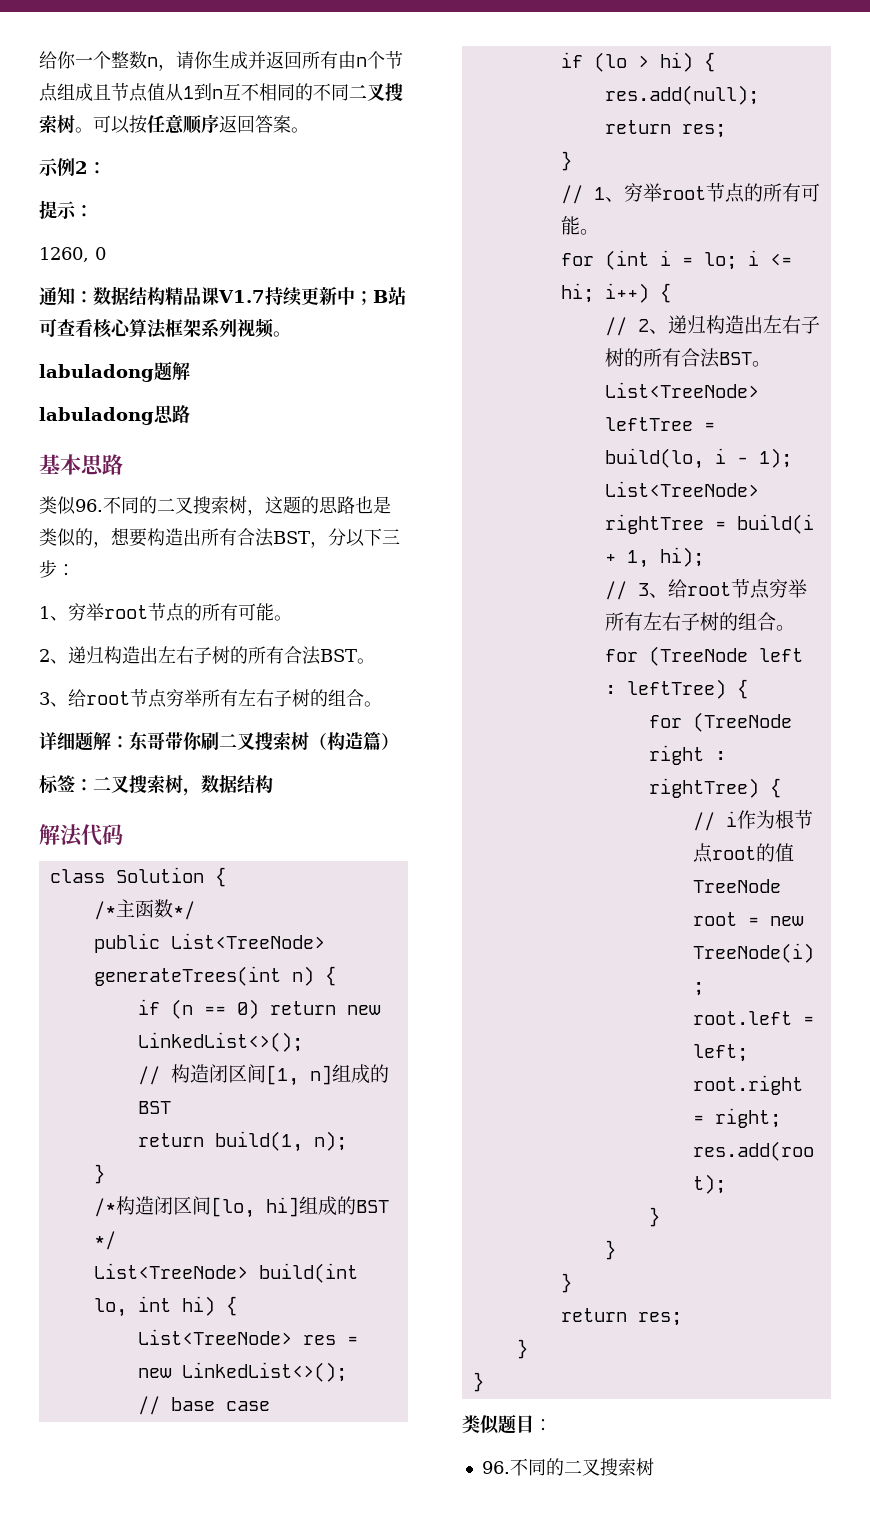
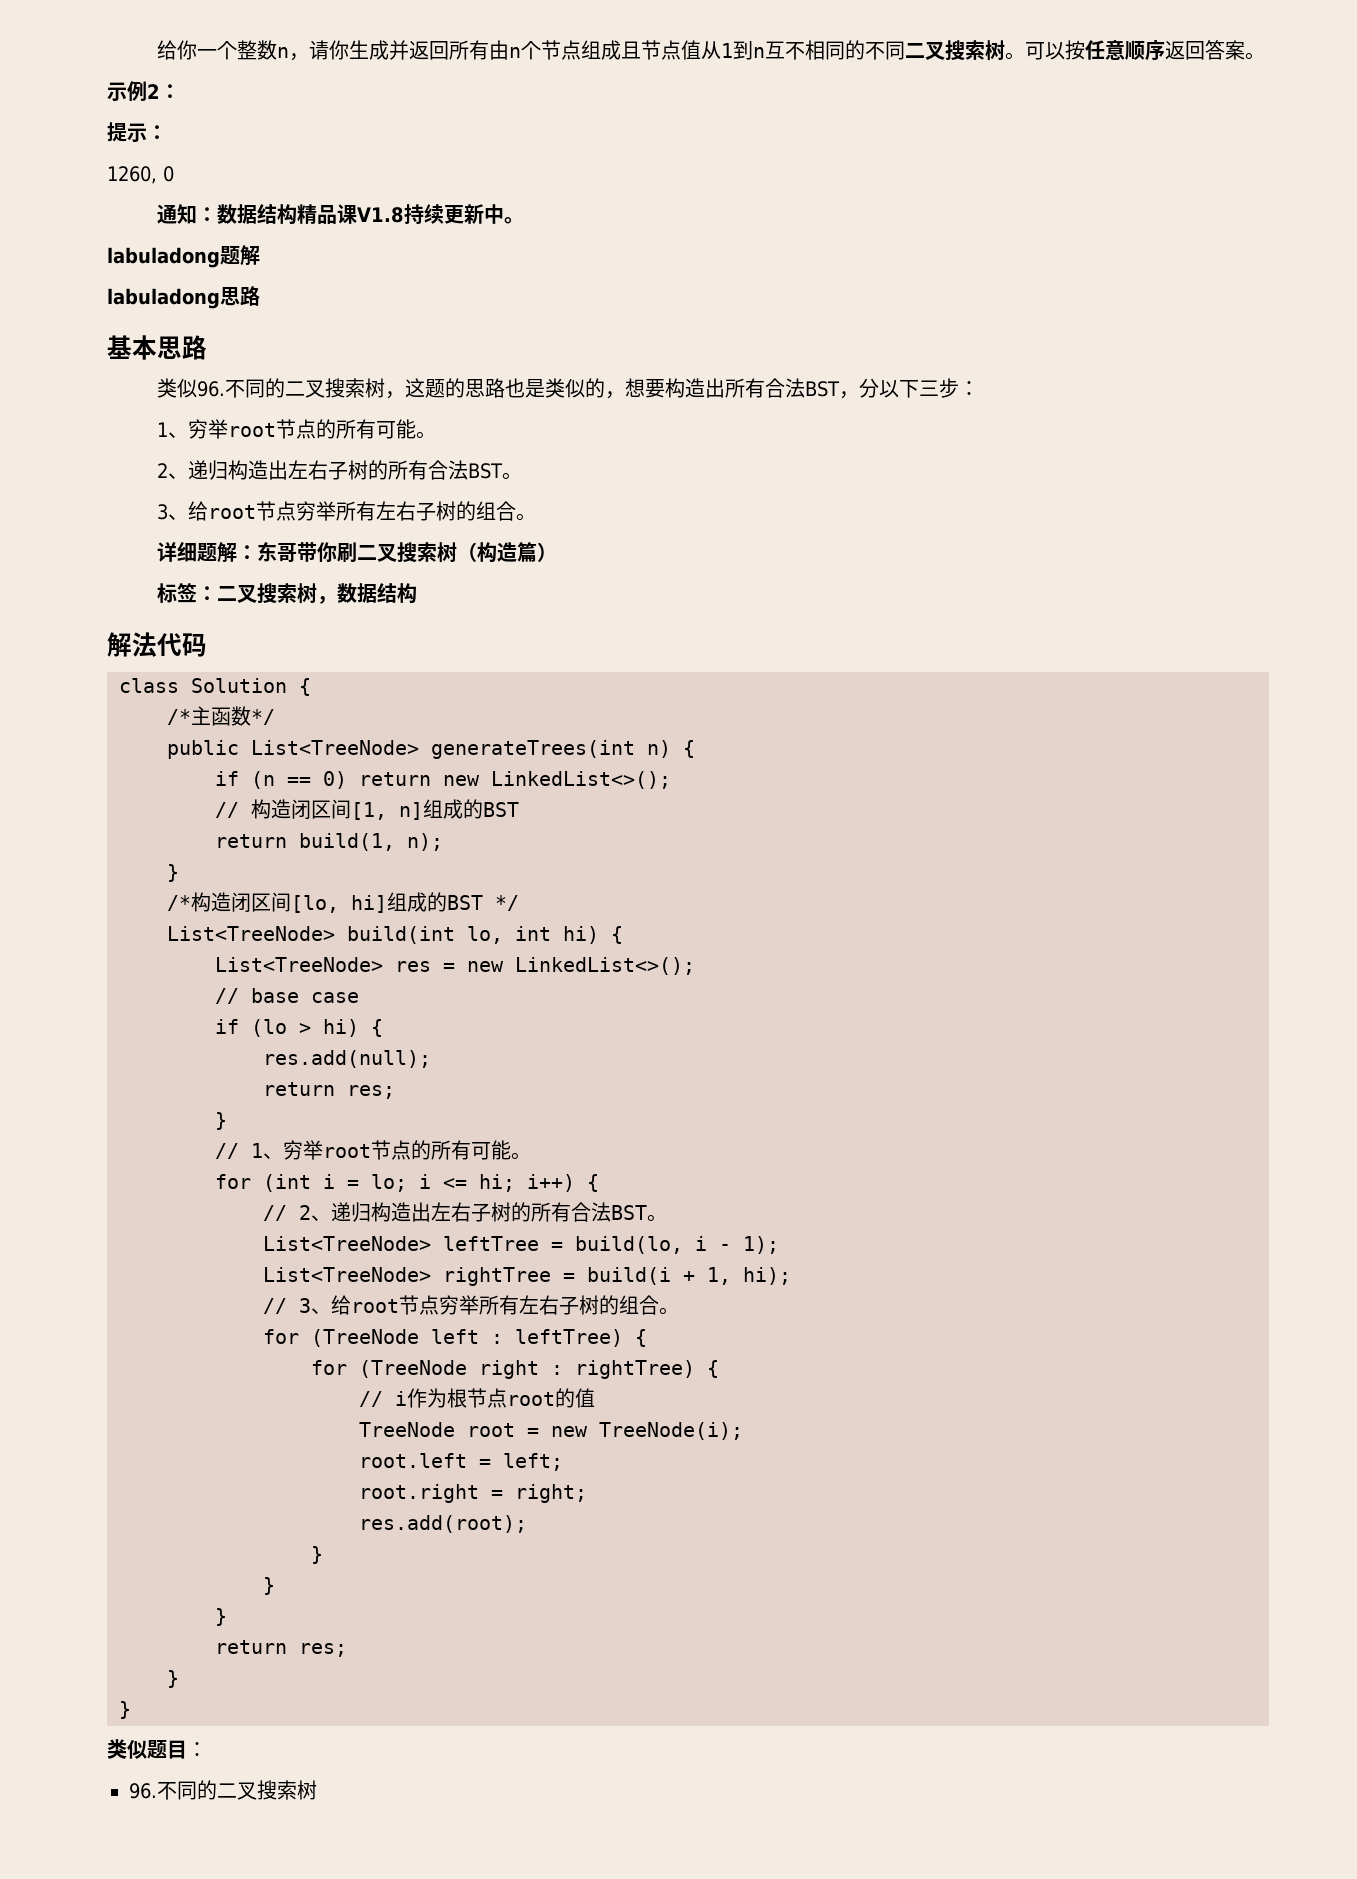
[218,290,265,303] V1.7 -> [356,207,404,223] V1.8
[355,287,406,305] [39,318,274,339] ；B站可查看核心算法框架系列视频 -> (504, 214) none

